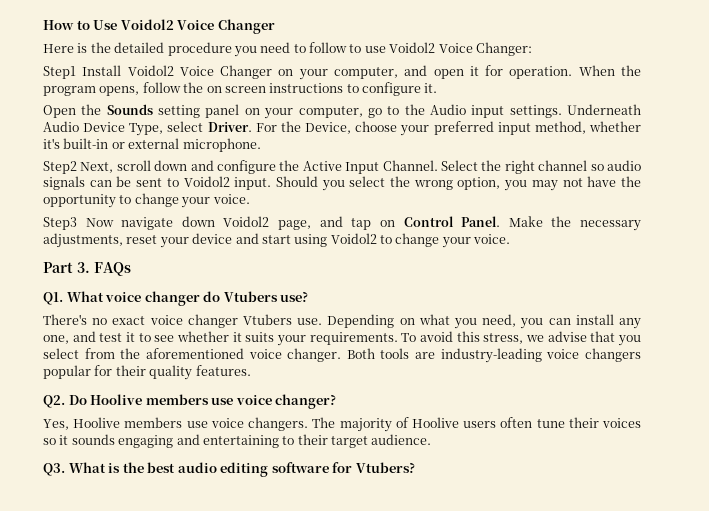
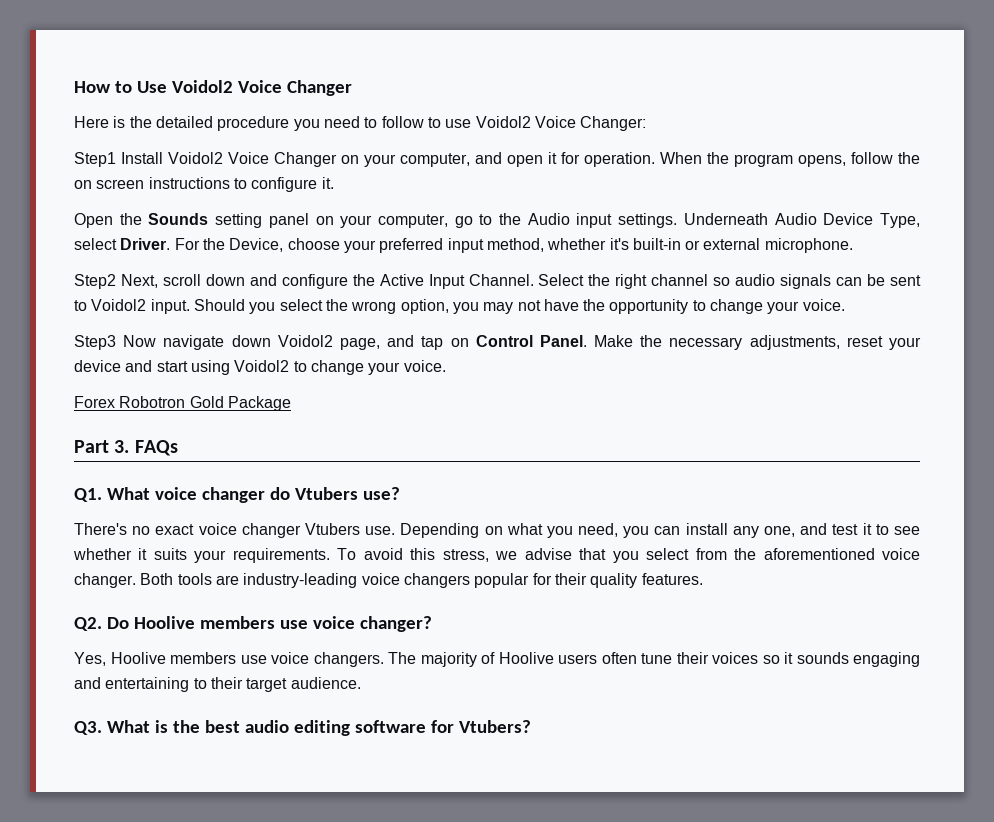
(511, 239) none -> [74,396,291,411] // Forex Robotron Gold Package

